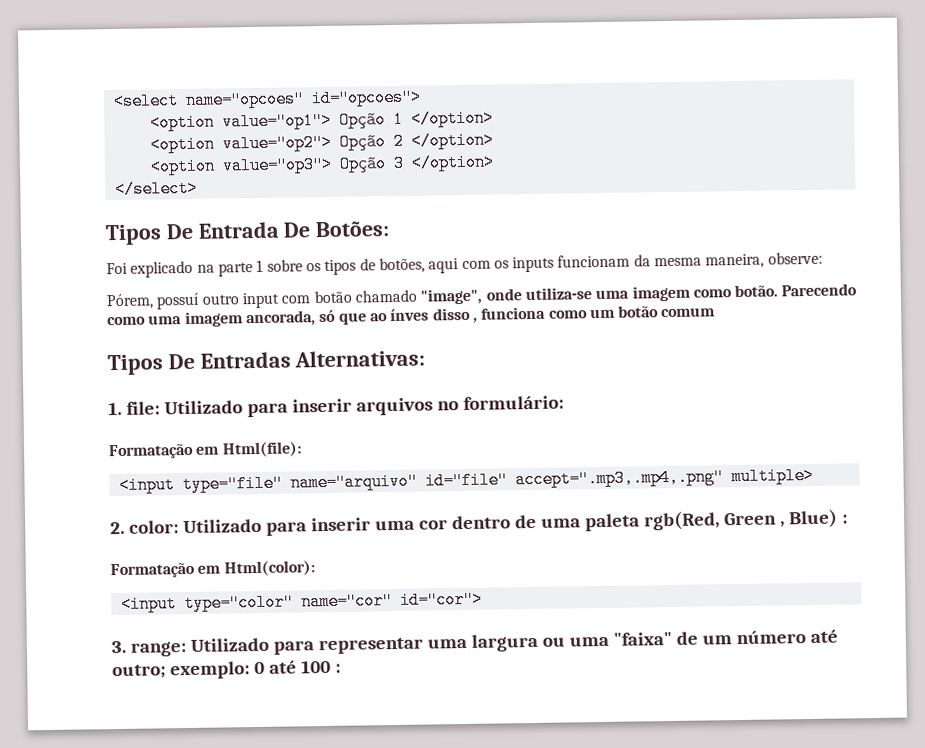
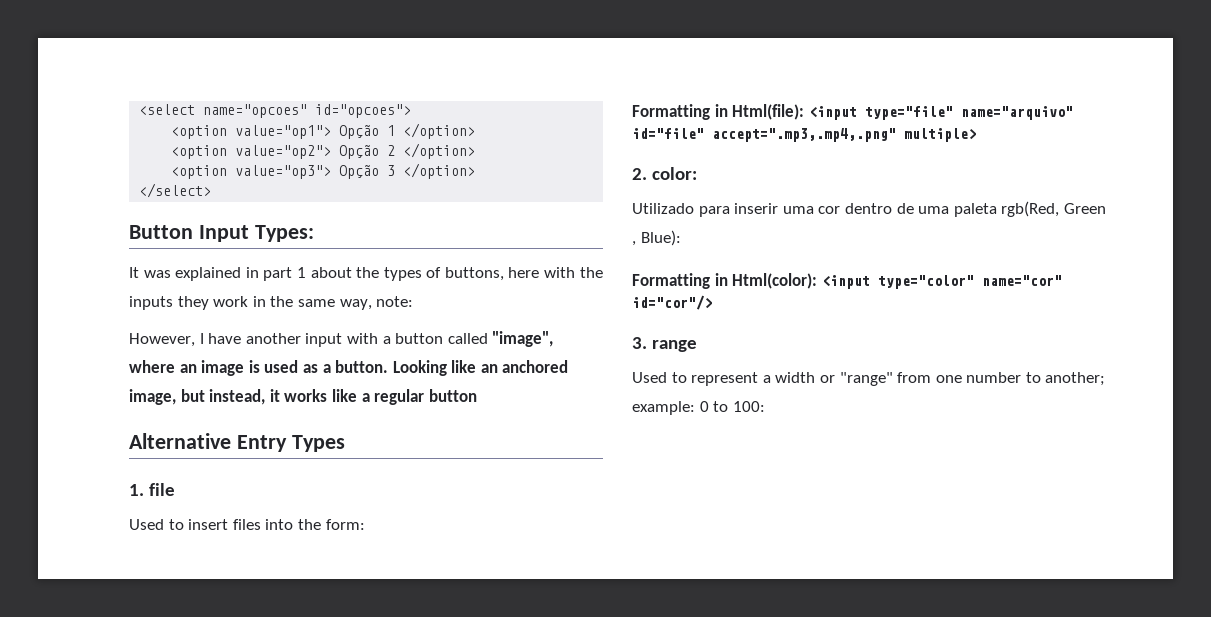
[105,221,390,246] [106,251,823,278] [106,283,858,310] [107,305,716,328] [107,349,426,376] [108,395,564,418] [108,443,220,460] Tipos De Entrada De Botões: // Foi explicado na parte 1 sobre os tipos de botões, aqui com os inputs funcionam da mesma maneira, observe: // Pórem, possuí outro input com botão chamado "image", onde utiliza-se uma imagem como botão. Parecendo como uma imagem ancorada, só que ao ínves disso , funciona como um botão comum // Tipos De Entradas Alternativas: // 1. file: Utilizado para inserir arquivos no formulário: // Formatação em -> [129,225,314,242] [129,267,603,281] [129,296,414,310] [129,331,554,347] [129,360,569,376] [129,389,477,405] [129,433,345,452] [129,483,176,496] [129,519,365,530] [632,104,728,120] Button Input Types: // It was explained in part 1 about the types of buttons, here with the inputs they work in the same way, note: // However, I have another input with a button called "image", where an image is used as a button. Looking like an anchored image, but instead, it works like a regular button // Alternative Entry Types // 1. file // Used to insert files into the form: // Formatting in
(302, 449) // -> (805, 112) none
(179, 527) none -> (698, 173) //
[788,509,848,529] [110,562,221,579] Blue) : // Formatação em -> [640,230,681,246] [632,273,728,289] Blue): // Formatting in
(315, 568) // -> (818, 281) none
[399,590,483,609] id="cor"> -> [632,295,712,310] id="cor"/>
[129,629,838,657] [112,659,341,680] range: Utilizado para representar uma largura ou uma "faixa" de um número até outro; exemplo: 0 até 100 : -> [652,340,698,352] [632,372,1106,386] [632,401,765,415] range // Used to represent a width or "range" from one number to another; example: 0 to 100:

